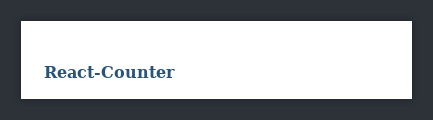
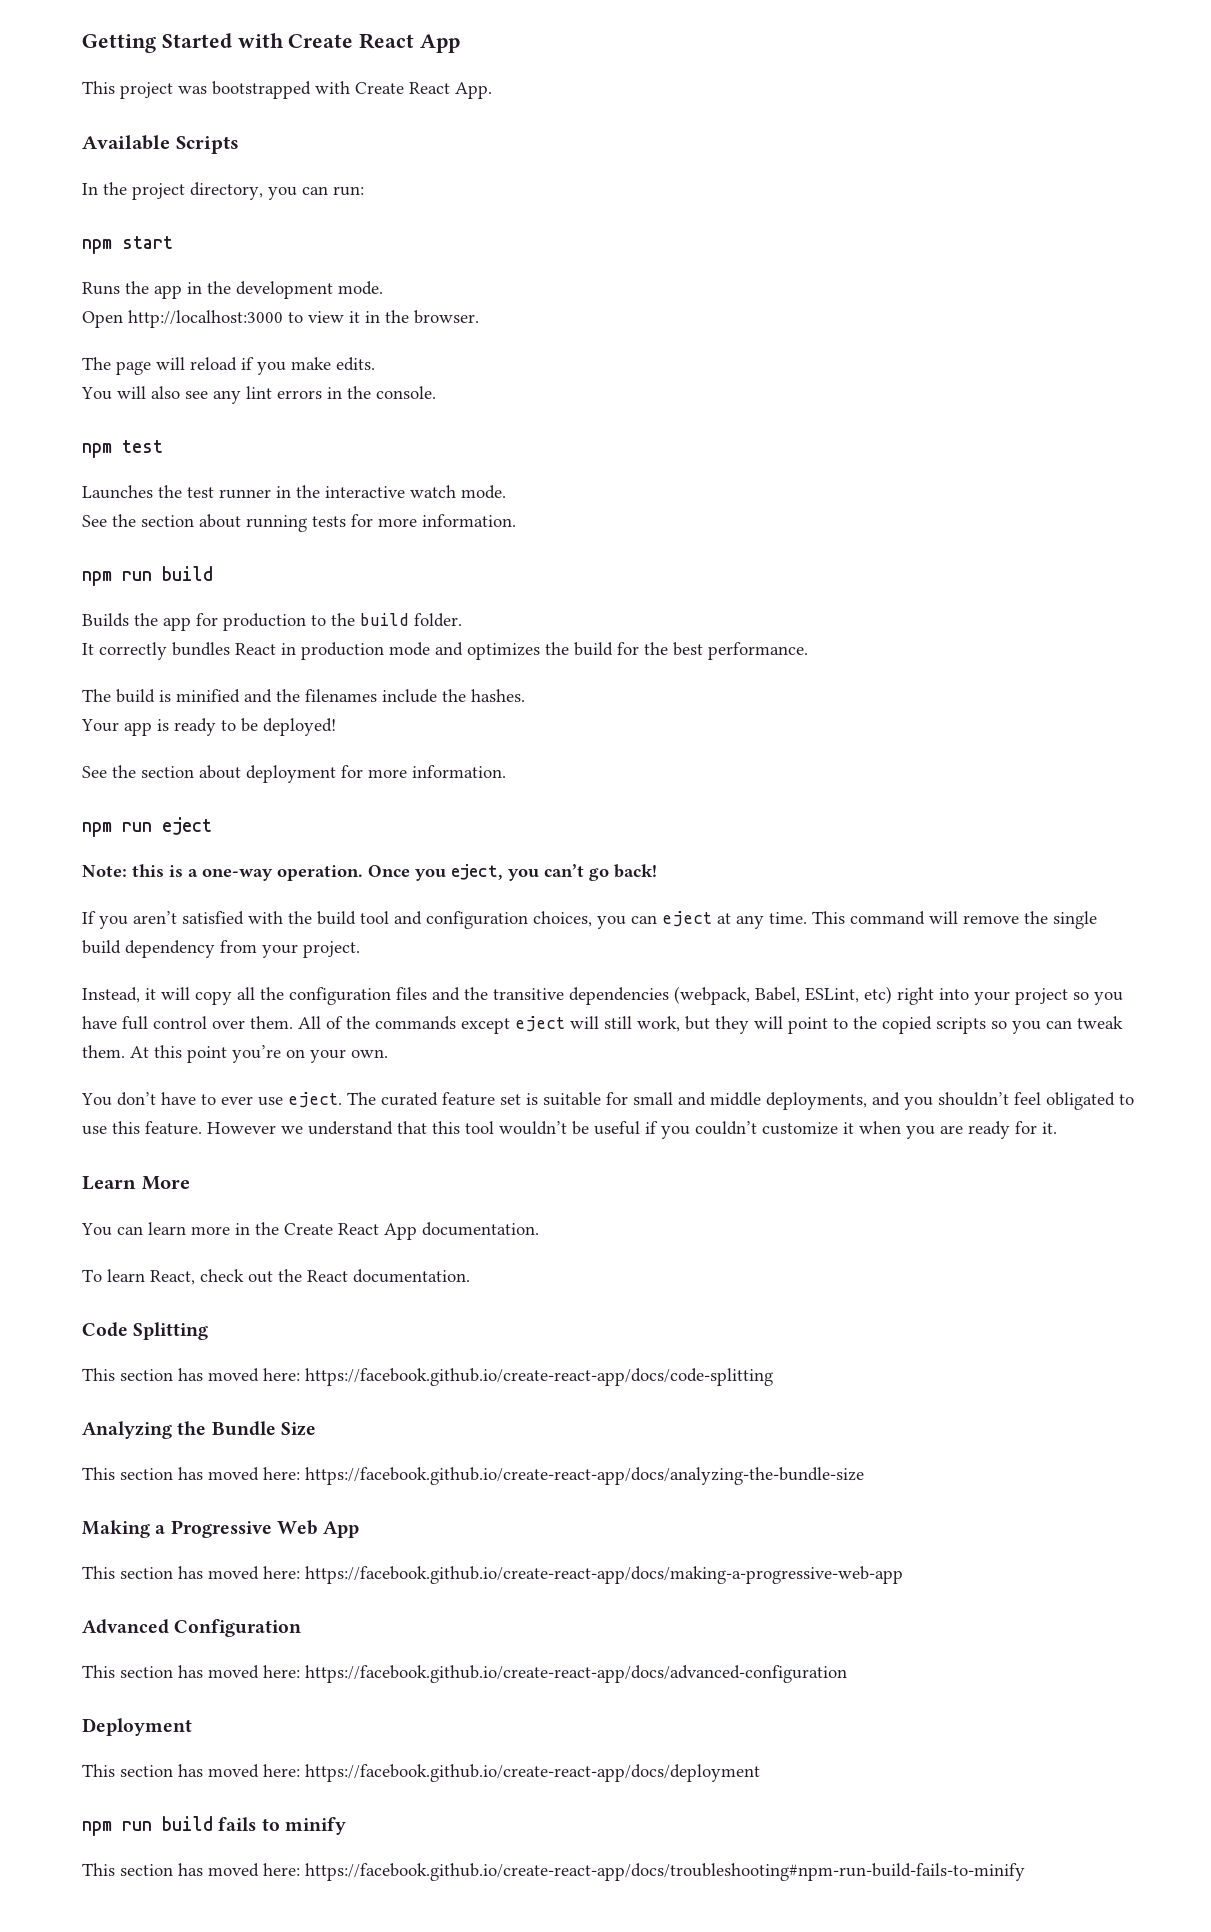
[44,66,175,78] React-Counter -> [82,33,461,53] [82,81,492,99] [82,135,239,154] [82,182,364,200] [82,236,173,254] [82,281,383,299] [82,310,479,328] [82,357,375,375] [81,386,436,404] [82,440,163,458] [82,485,506,499] [82,514,516,532] [82,566,213,586] [82,613,462,631] [82,642,808,660] [82,689,525,703] [81,718,336,736] [82,765,506,783] [82,817,212,837] [82,864,657,881] [82,911,1097,929] [82,940,360,958] [82,986,1123,1005] [82,1016,1123,1034] [82,1045,388,1063] [81,1092,1134,1110] [82,1121,1057,1139] [82,1176,190,1190] [81,1222,539,1240] [82,1269,470,1285] [82,1322,209,1340] [82,1368,773,1386] [82,1421,316,1439] [82,1467,864,1485] [82,1520,360,1538] [82,1566,903,1584] [82,1619,302,1637] [82,1665,847,1683] [82,1718,192,1736] [82,1764,760,1782] [82,1816,346,1836] [82,1863,1025,1881] Getting Started with Create React App // This project was bootstrapped with Create React App. // Available Scripts // In the project directory, you can run: // npm start // Runs the app in the development mode. // Open http://localhost:3000 to view it in the browser. // The page will reload if you make edits. // You will also see any lint errors in the console. // npm test // Launches the test runner in the interactive watch mode. // See the section about running tests for more information. // npm run build // Builds the app for production to the build folder. // It correctly bundles React in production mode and optimizes the build for the best performance. // The build is minified and the filenames include the hashes. // Your app is ready to be deployed! // See the section about deployment for more information. // npm run eject // Note: this is a one-way operation. Once you eject, you can’t go back! // If you aren’t satisfied with the build tool and configuration choices, you can eject at any time. This command will remove the single build dependency from your project. // Instead, it will copy all the configuration files and the transitive dependencies (webpack, Babel, ESLint, etc) right into your project so you have full control over them. All of the commands except eject will still work, but they will point to the copied scripts so you can tweak them. At this point you’re on your own. // You don’t have to ever use eject. The curated feature set is suitable for small and middle deployments, and you shouldn’t feel obligated to use this feature. However we understand that this tool wouldn’t be useful if you couldn’t customize it when you are ready for it. // Learn More // You can learn more in the Create React App documentation. // To learn React, check out the React documentation. // Code Splitting // This section has moved here: https://facebook.github.io/create-react-app/docs/code-splitting // Analyzing the Bundle Size // This section has moved here: https://facebook.github.io/create-react-app/docs/analyzing-the-bundle-size // Making a Progressive Web App // This section has moved here: https://facebook.github.io/create-react-app/docs/making-a-progressive-web-app // Advanced Configuration // This section has moved here: https://facebook.github.io/create-react-app/docs/advanced-configuration // Deployment // This section has moved here: https://facebook.github.io/create-react-app/docs/deployment // npm run build fails to minify // This section has moved here: https://facebook.github.io/create-react-app/docs/troubleshooting#npm-run-build-fails-to-minify

